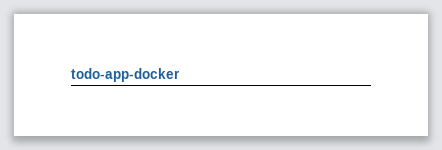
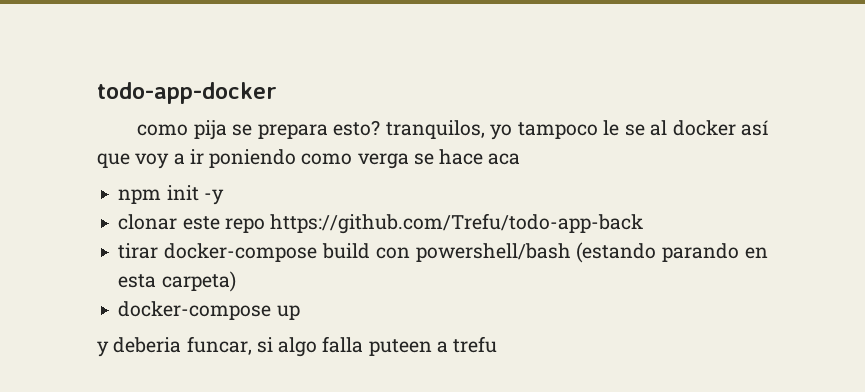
(180, 75) none -> [137,120,769,140] [97,149,521,169] [118,185,224,205] [118,213,644,234] [118,242,768,263] [118,271,236,292] [118,301,300,320] [97,336,498,357] // como pija se prepara esto? tranquilos, yo tampoco le se al docker así que voy a ir poniendo como verga se hace aca // npm init -y // clonar este repo https://github.com/Trefu/todo-app-back // tirar docker-compose build con powershell/bash (estando parando en esta carpeta) // docker-compose up // y deberia funcar, si algo falla puteen a trefu

